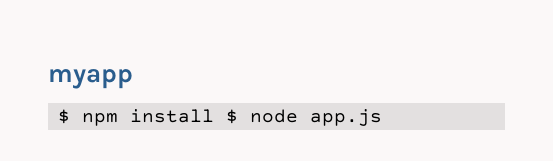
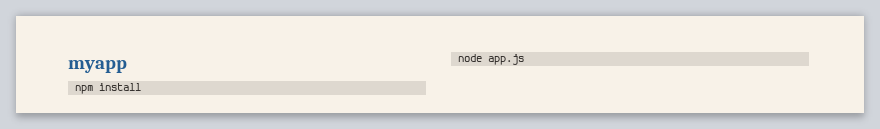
[58,109,71,124] $ -> (127, 66) none
[226,109,239,124] $ -> (142, 87) //

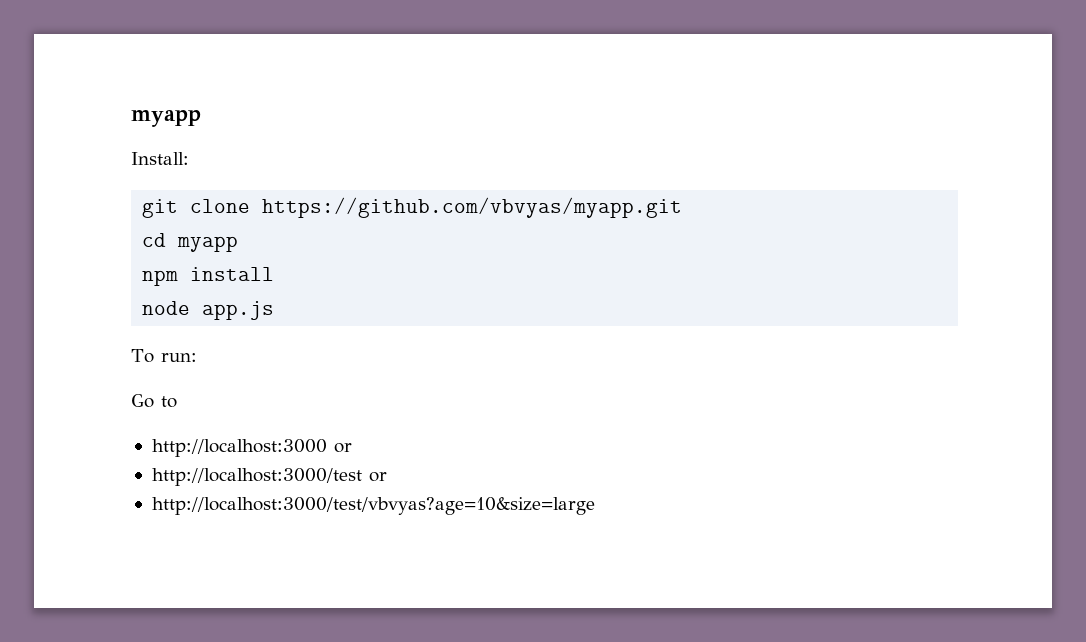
[68,60,127,73] [75,83,142,94] [458,54,525,65] myapp // npm install // node app.js -> [131,109,201,127] [131,152,189,165] [142,197,683,218] [142,233,239,252] [142,267,275,286] [142,301,275,320] [131,349,197,363] [131,394,177,408] [151,439,352,457] [151,468,387,486] [151,497,595,515] myapp // Install: // git clone https://github.com/vbvyas/myapp.git // cd myapp // npm install // node app.js // To run: // Go to // http://localhost:3000 or // http://localhost:3000/test or // http://localhost:3000/test/vbvyas?age=10&size=large

